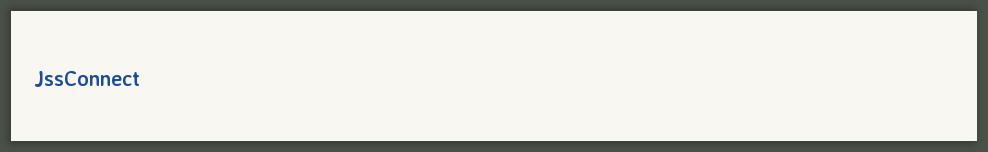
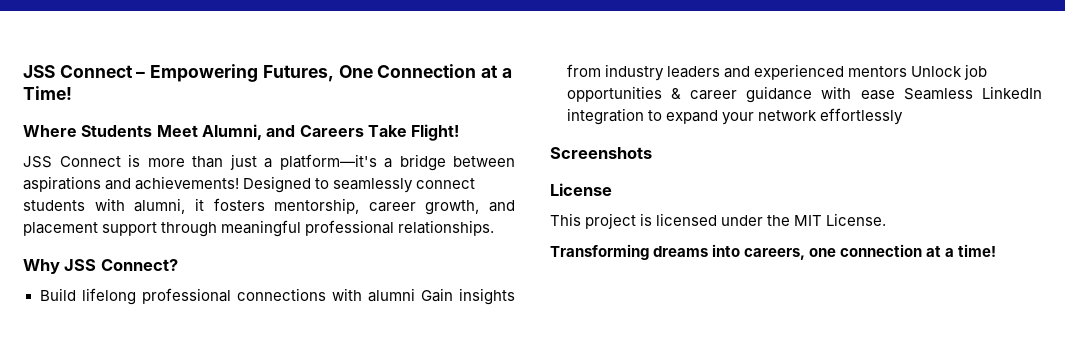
[34,71,140,87] JssConnect -> [23,64,512,82] [23,86,72,100] [23,124,460,141] [23,154,515,171] [23,176,476,193] [23,198,515,215] [23,220,495,237] [23,259,178,274] [39,288,515,305] [566,64,987,81] [566,86,1042,103] [566,108,903,125] [550,147,652,159] [550,183,612,196] [550,213,887,229] [550,244,997,260] JSS Connect – Empowering Futures, One Connection at a Time! // Where Students Meet Alumni, and Careers Take Flight! // JSS Connect is more than just a platform—it's a bridge between aspirations and achievements! Designed to seamlessly connect students with alumni, it fosters mentorship, career growth, and placement support through meaningful professional relationships. // Why JSS Connect? // Build lifelong professional connections with alumni Gain insights from industry leaders and experienced mentors Unlock job opportunities & career guidance with ease Seamless LinkedIn integration to expand your network effortlessly // Screenshots // License // This project is licensed under the MIT License. // Transforming dreams into careers, one connection at a time!

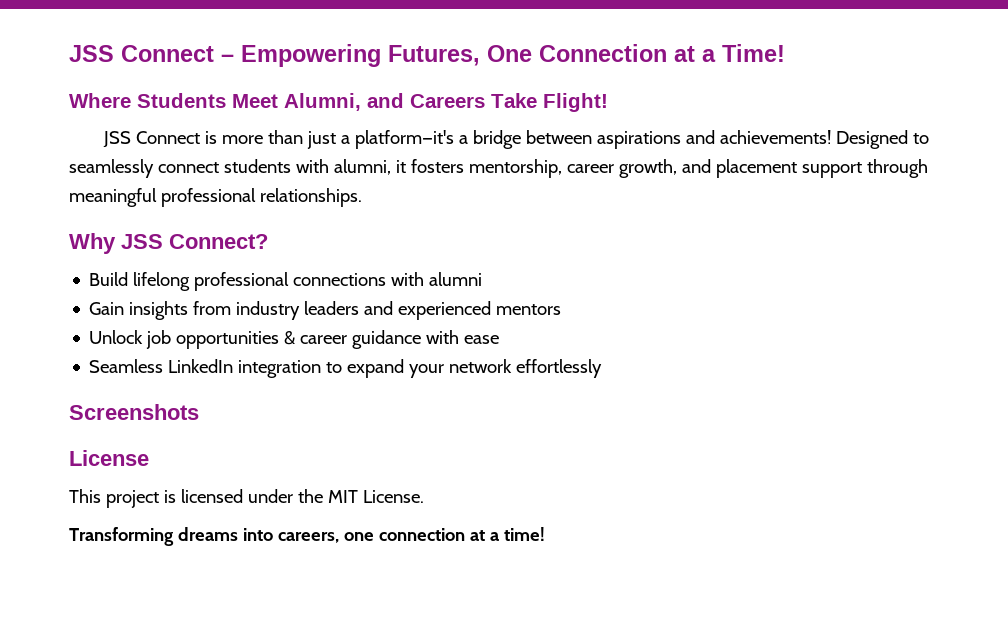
(415, 295) none -> (483, 279) //
(907, 71) none -> (562, 309) //
(895, 95) none -> (500, 339) //

